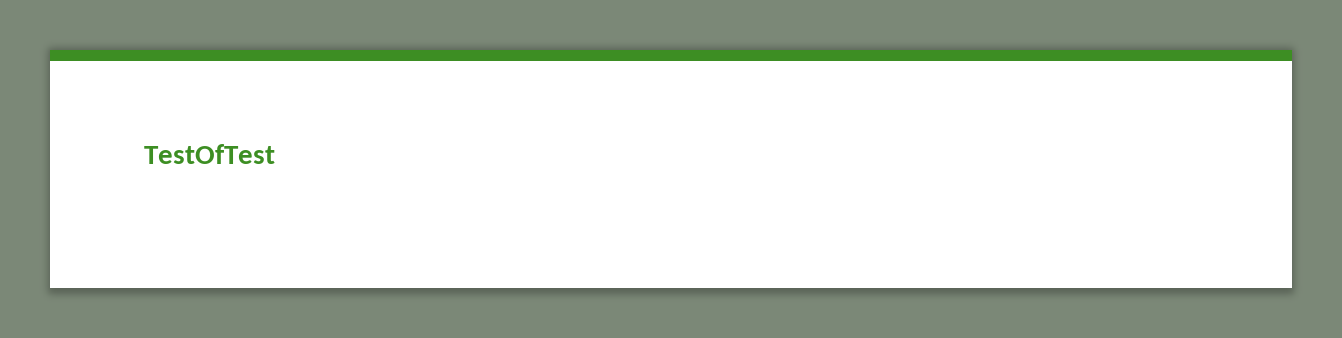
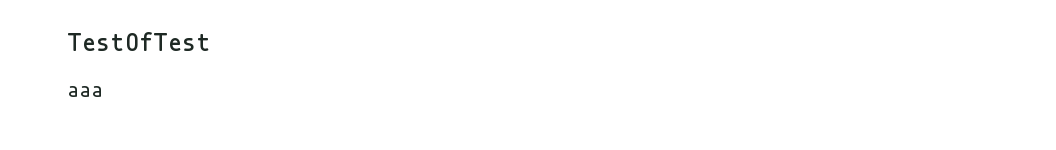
(275, 154) none -> [67,86,103,97] // aaa

